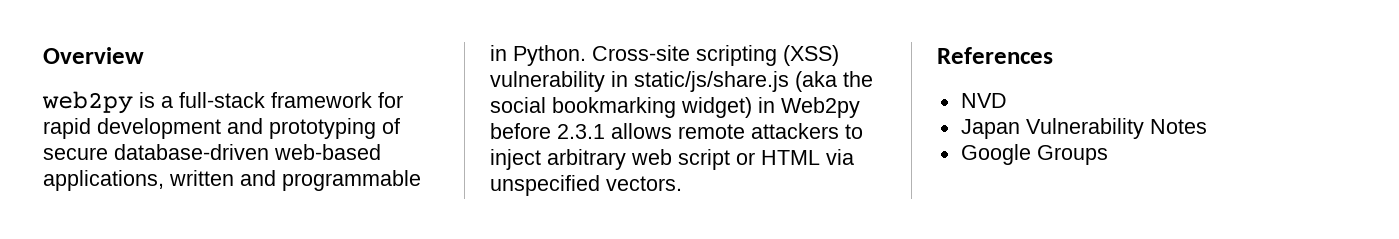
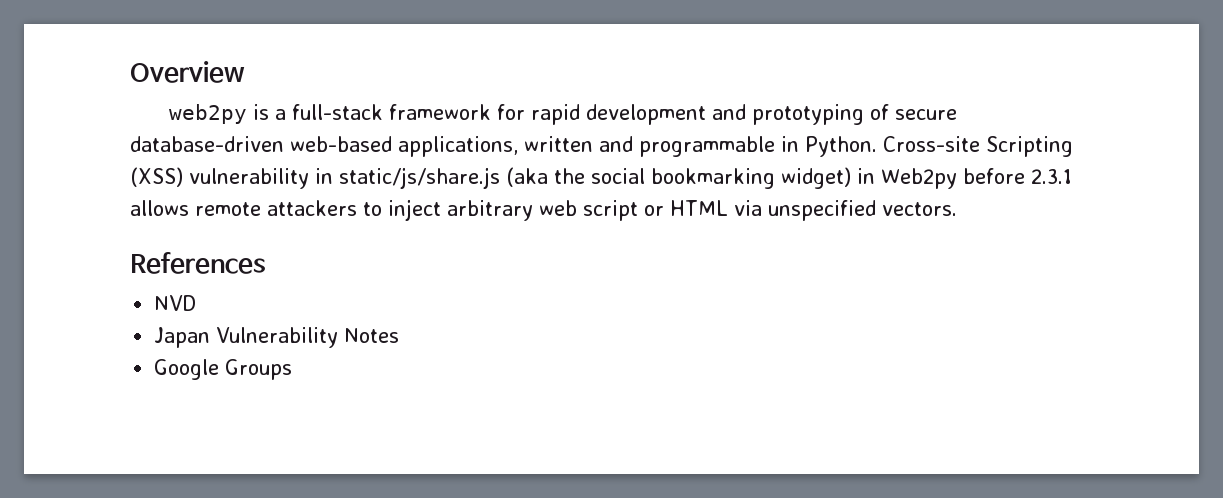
[696,45,777,66] scripting -> [986,136,1073,157] Scripting

